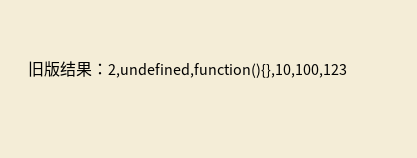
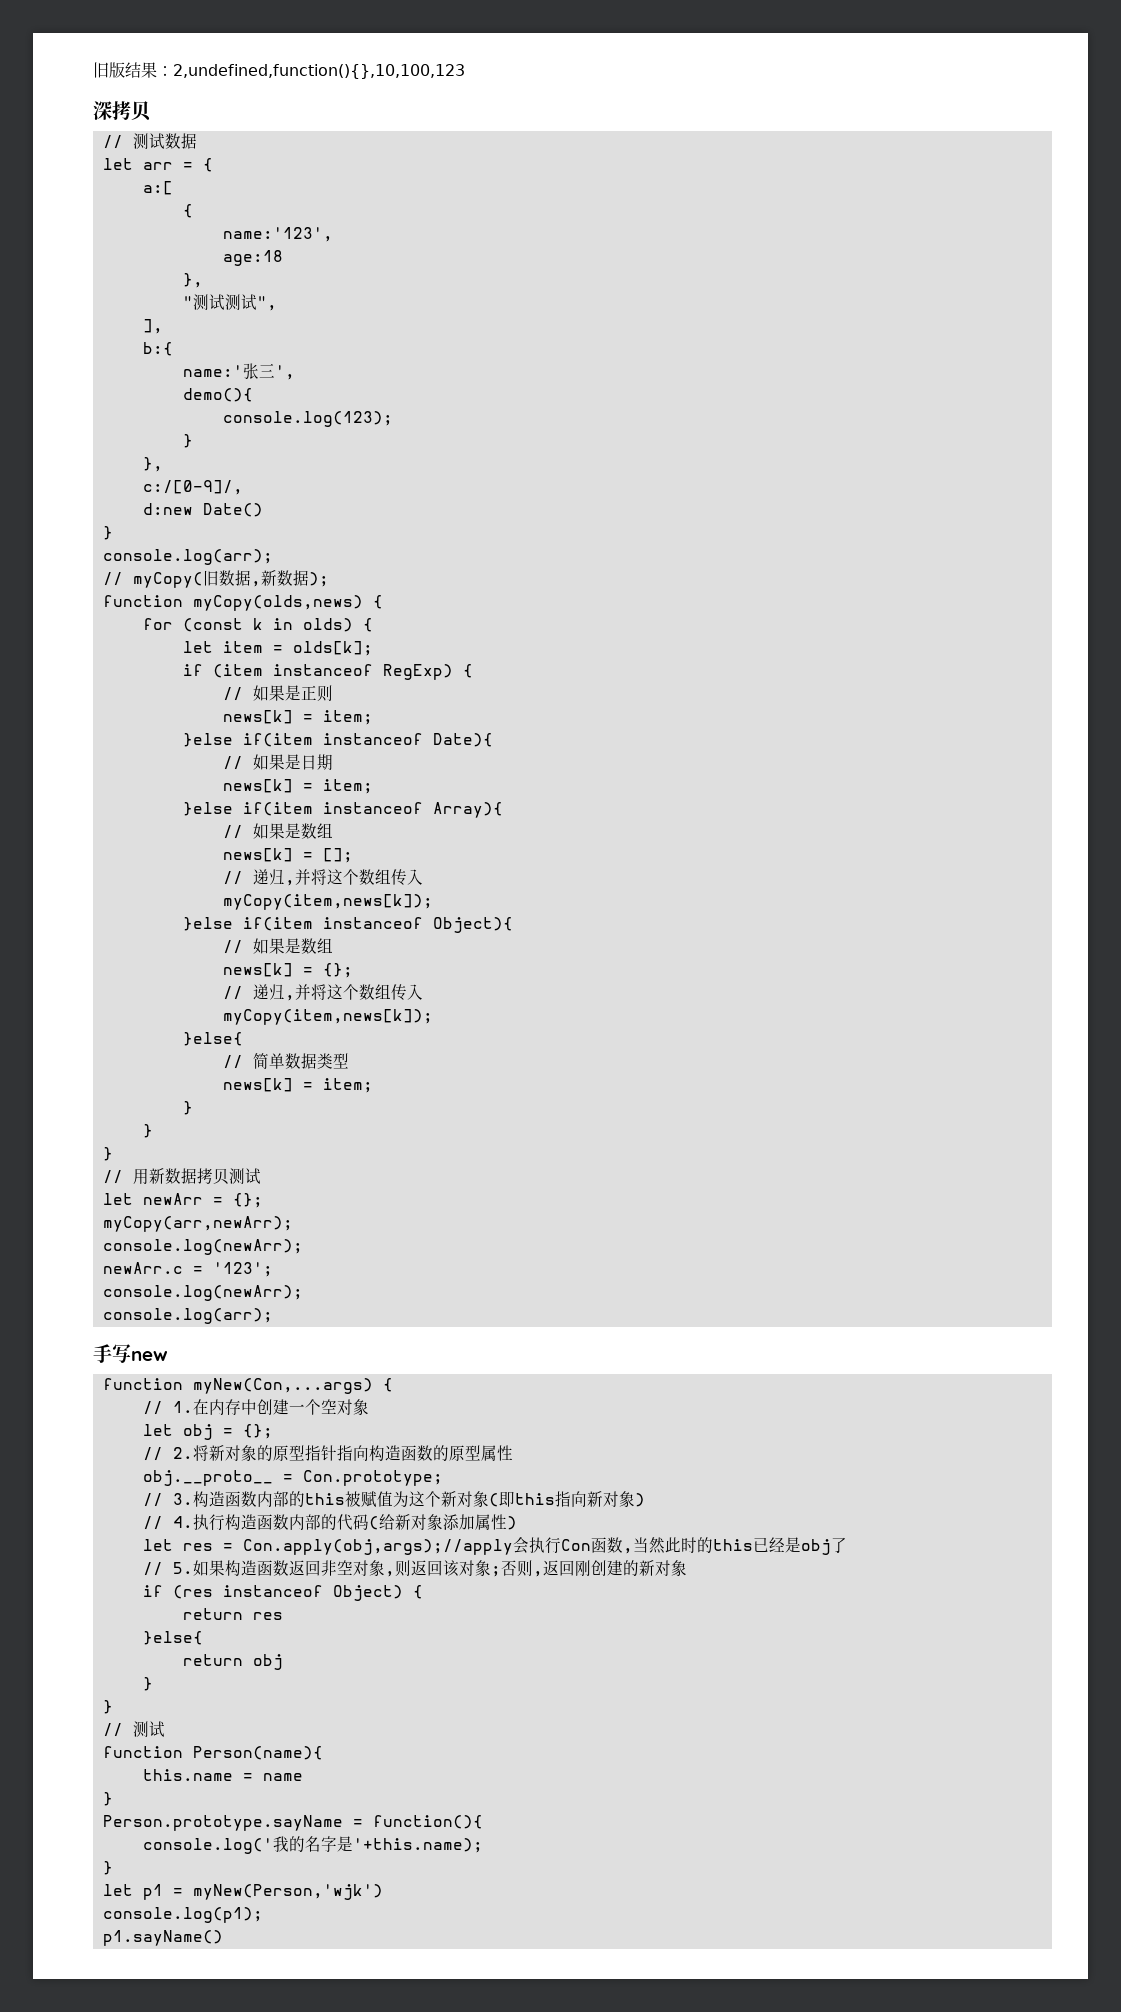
(347, 70) none -> [93,101,151,121] [102,133,197,149] [102,158,213,172] [142,181,173,195] [182,204,193,218] [222,227,333,242] [222,250,283,266] [182,273,203,288] [182,294,277,311] [142,319,163,334] [142,342,173,356] [182,363,295,380] [182,388,253,402] [222,411,393,427] [182,434,193,448] [142,457,163,472] [142,480,243,495] [142,503,263,517] [102,526,113,540] [102,549,273,565] [102,570,329,588] [102,595,383,611] [142,618,373,632] [182,641,373,656] [182,664,473,680] [222,685,333,702] [222,710,373,725] [182,733,493,747] [222,754,333,770] [222,779,373,794] [182,802,503,818] [222,823,333,839] [222,848,353,863] [222,869,423,886] [222,894,433,910] [182,917,513,933] [222,938,333,954] [222,963,353,978] [222,984,423,1001] [222,1009,433,1025] [182,1032,243,1046] [222,1053,349,1069] [222,1078,373,1093] [182,1101,193,1115] [142,1124,153,1138] [102,1147,113,1161] [102,1168,261,1185] [102,1193,263,1208] [102,1216,293,1232] [102,1239,303,1255] [102,1262,273,1277] [102,1285,303,1301] [102,1308,273,1324] [93,1344,168,1363] [102,1378,393,1394] [142,1399,369,1415] [142,1424,273,1440] [142,1445,513,1461] [142,1470,443,1486] [142,1491,645,1508] [142,1514,517,1531] [142,1537,847,1555] [142,1560,687,1577] [142,1585,423,1601] [182,1608,283,1620] [142,1631,203,1645] [182,1654,283,1670] [142,1677,153,1691] [102,1700,113,1714] [102,1721,165,1737] [102,1746,323,1760] [142,1769,303,1781] [102,1792,113,1806] [102,1815,483,1831] [142,1836,483,1854] [102,1861,113,1875] [102,1884,383,1900] [102,1907,263,1923] [102,1930,223,1946] // 深拷贝 // // 测试数据 // let arr = { // a:[ // { // name:'123', // age:18 // }, // "测试测试", // ], // b:{ // name:'张三', // demo(){ // console.log(123); // } // }, // c:/[0-9]/, // d:new Date() // } // console.log(arr); // // myCopy(旧数据,新数据); // function myCopy(olds,news) { // for (const k in olds) { // let item = olds[k]; // if (item instanceof RegExp) { // // 如果是正则 // news[k] = item; // }else if(item instanceof Date){ // // 如果是日期 // news[k] = item; // }else if(item instanceof Array){ // // 如果是数组 // news[k] = []; // // 递归,并将这个数组传入 // myCopy(item,news[k]); // }else if(item instanceof Object){ // // 如果是数组 // news[k] = {}; // // 递归,并将这个数组传入 // myCopy(item,news[k]); // }else{ // // 简单数据类型 // news[k] = item; // } // } // } // // 用新数据拷贝测试 // let newArr = {}; // myCopy(arr,newArr); // console.log(newArr); // newArr.c = '123'; // console.log(newArr); // console.log(arr); // 手写new // function myNew(Con,...args) { // // 1.在内存中创建一个空对象 // let obj = {}; // // 2.将新对象的原型指针指向构造函数的原型属性 // obj.__proto__ = Con.prototype; // // 3.构造函数内部的this被赋值为这个新对象(即this指向新对象) // // 4.执行构造函数内部的代码(给新对象添加属性) // let res = Con.apply(obj,args);//apply会执行Con函数,当然此时的this已经是obj了 // // 5.如果构造函数返回非空对象,则返回该对象;否则,返回刚创建的新对象 // if (res instanceof Object) { // return res // }else{ // return obj // } // } // // 测试 // function Person(name){ // this.name = name // } // Person.prototype.sayName = function(){ // console.log('我的名字是'+this.name); // } // let p1 = myNew(Person,'wjk') // console.log(p1); // p1.sayName()

